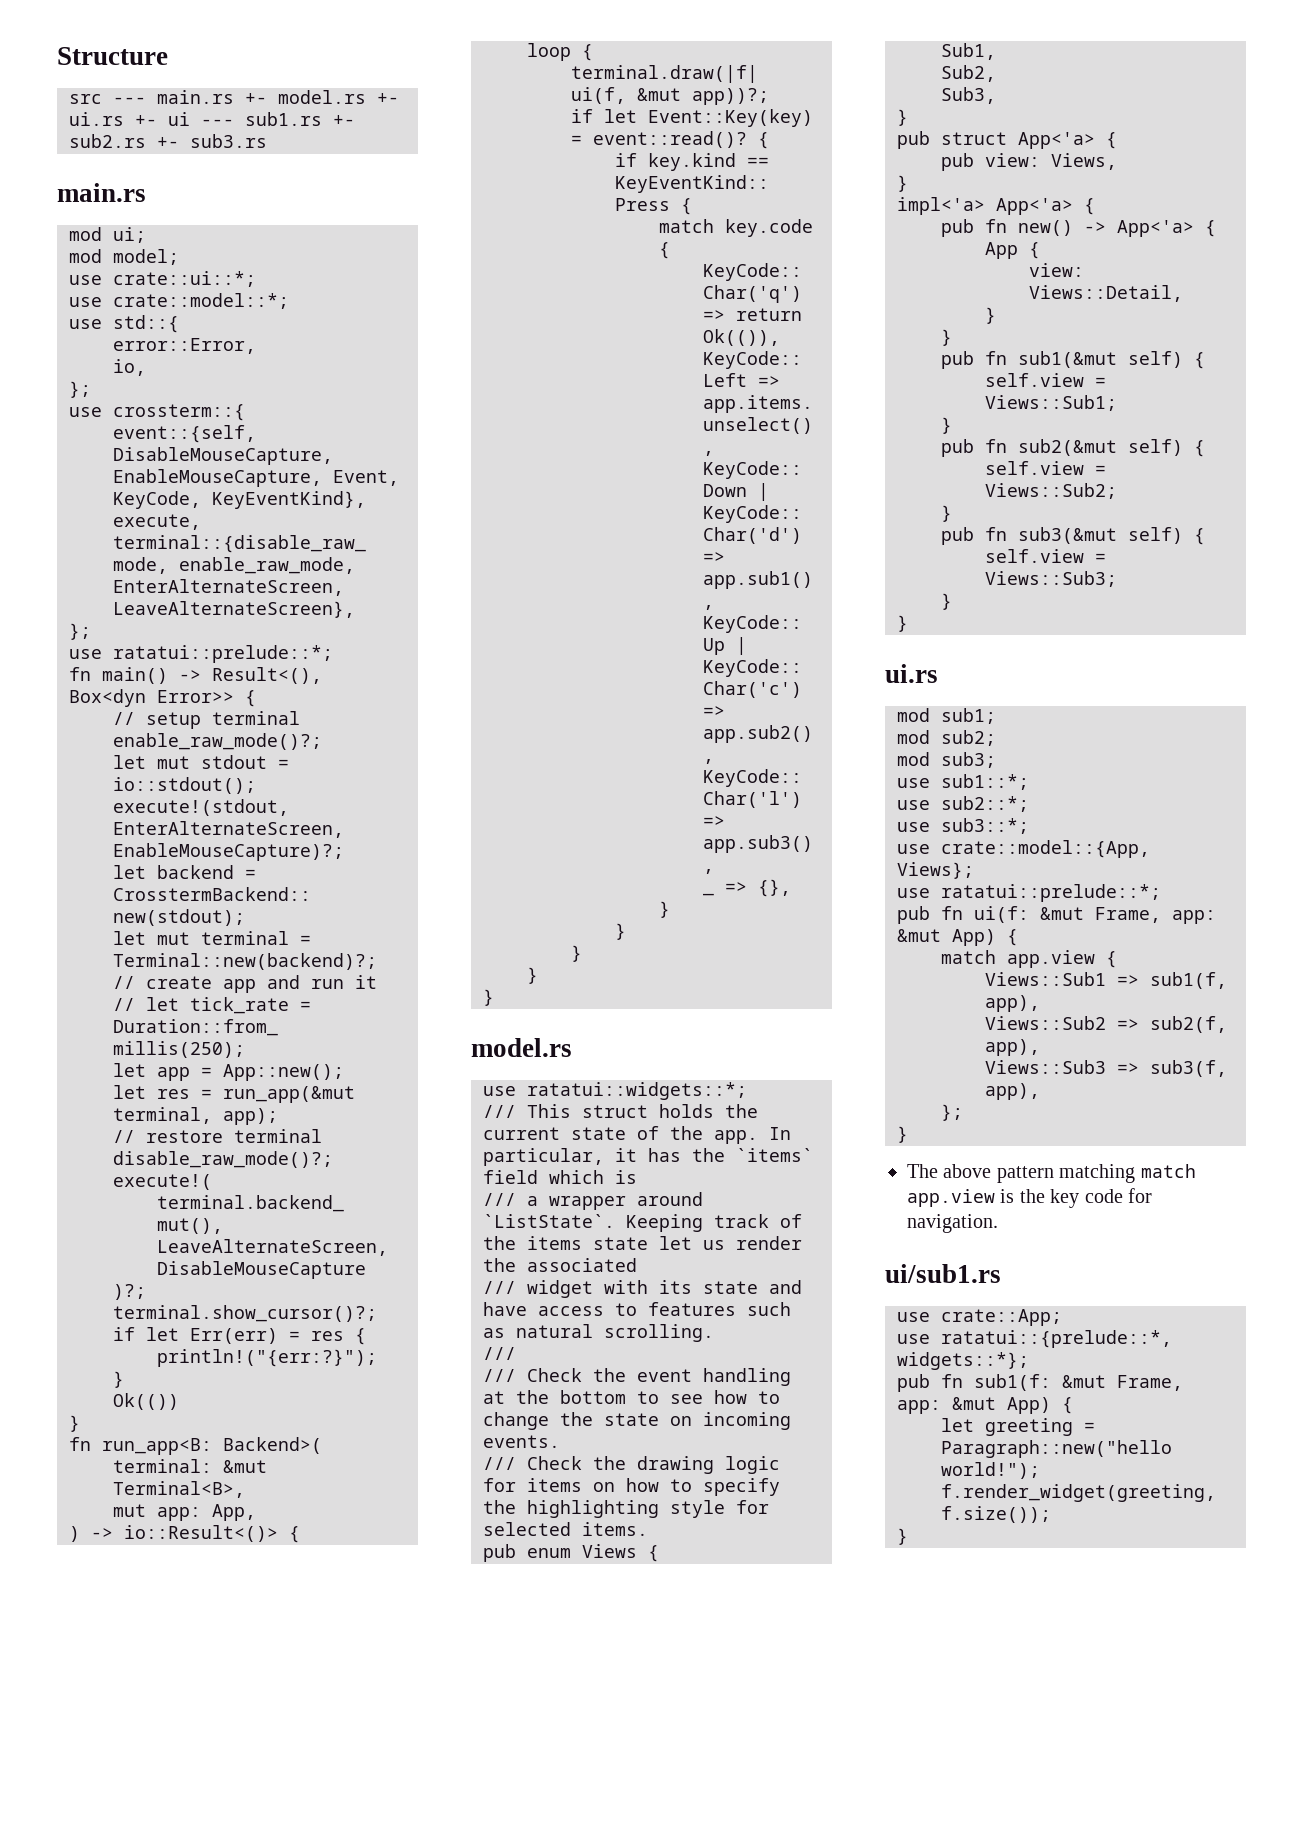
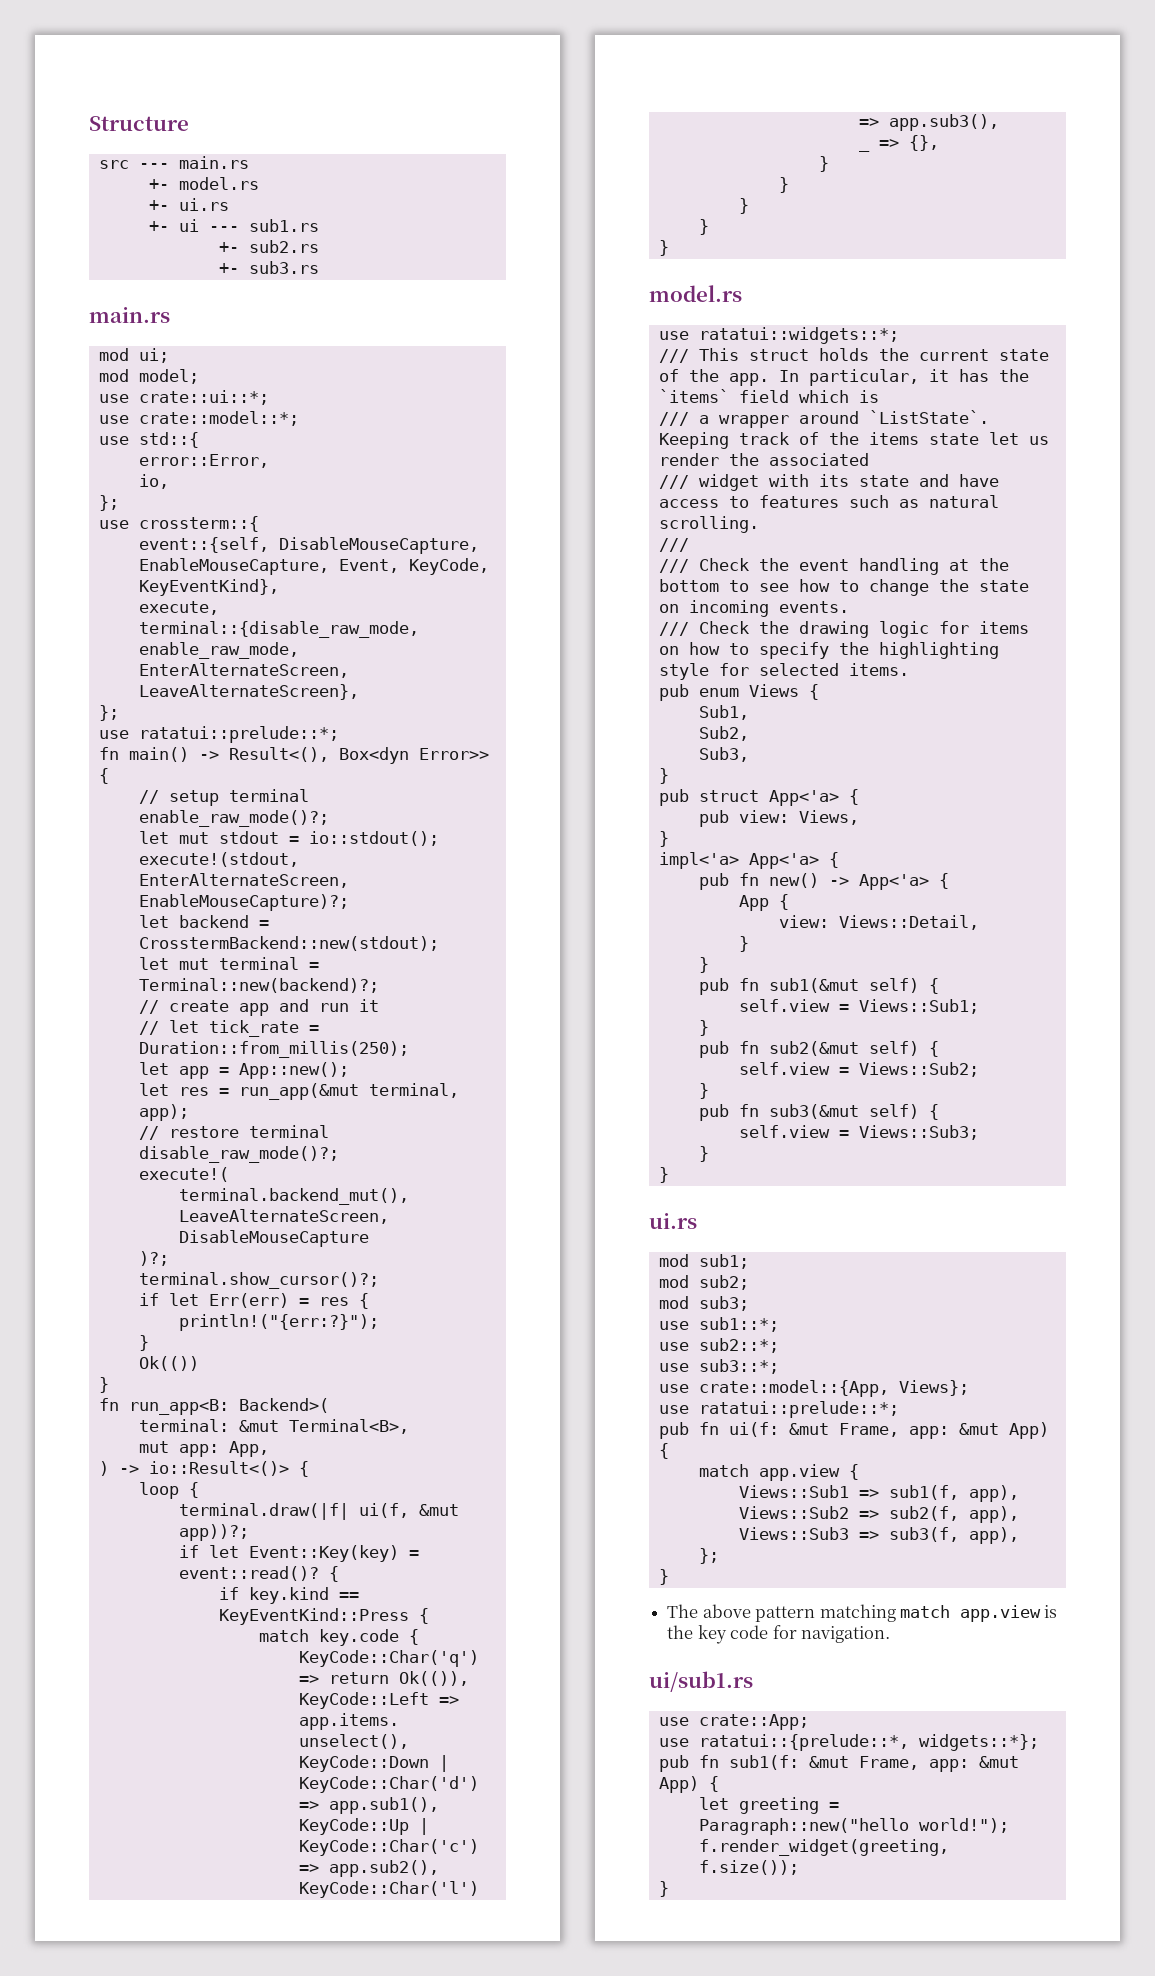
(234, 97) none -> (249, 162) //
(366, 97) none -> (259, 183) //
(124, 119) none -> (229, 204) //
(322, 119) none -> (319, 225) //
(146, 141) none -> (319, 246) //

